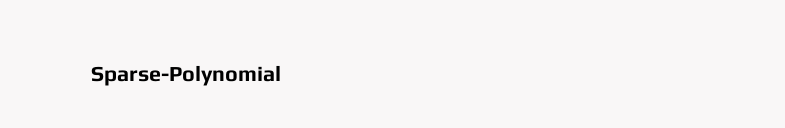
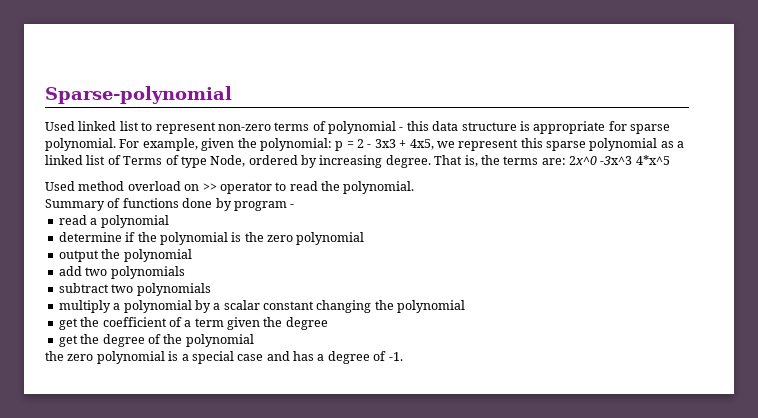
[91,65,281,86] Sparse-Polynomial -> [45,86,232,104] [45,121,670,134] [45,138,685,151] [45,155,670,168] [45,181,415,194] [45,198,295,211] [58,215,169,228] [58,232,365,245] [58,249,192,262] [58,266,185,279] [58,283,211,296] [58,300,466,313] [58,317,328,330] [58,334,254,347] [45,351,403,364] Sparse-polynomial // Used linked list to represent non-zero terms of polynomial - this data structure is appropriate for sparse polynomial. For example, given the polynomial: p = 2 - 3x3 + 4x5, we represent this sparse polynomial as a linked list of Terms of type Node, ordered by increasing degree. That is, the terms are: 2x^0 -3x^3 4*x^5 // Used method overload on >> operator to read the polynomial. // Summary of functions done by program - // read a polynomial // determine if the polynomial is the zero polynomial // output the polynomial // add two polynomials // subtract two polynomials // multiply a polynomial by a scalar constant changing the polynomial // get the coefficient of a term given the degree // get the degree of the polynomial // the zero polynomial is a special case and has a degree of -1.

